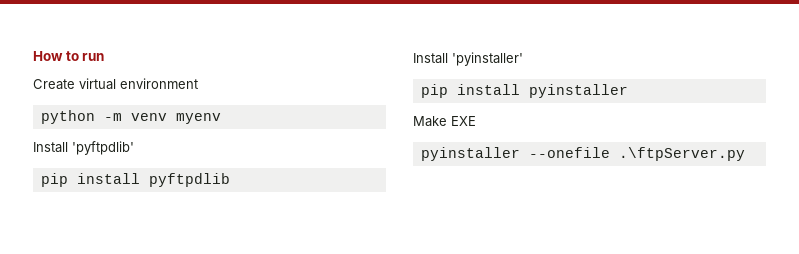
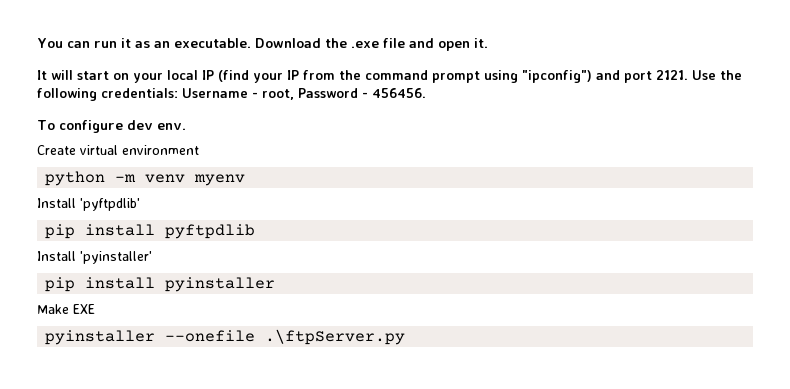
[33,51,79,61] How to -> [37,38,90,48] You can
(105, 57) none -> [120,38,488,51] [37,70,742,83] [37,88,426,101] [37,120,186,133] it as an executable. Download the .exe file and open it. // It will start on your local IP (find your IP from the command prompt using "ipconfig") and port 2121. Use the following credentials: Username - root, Password - 456456. // To configure dev env.

